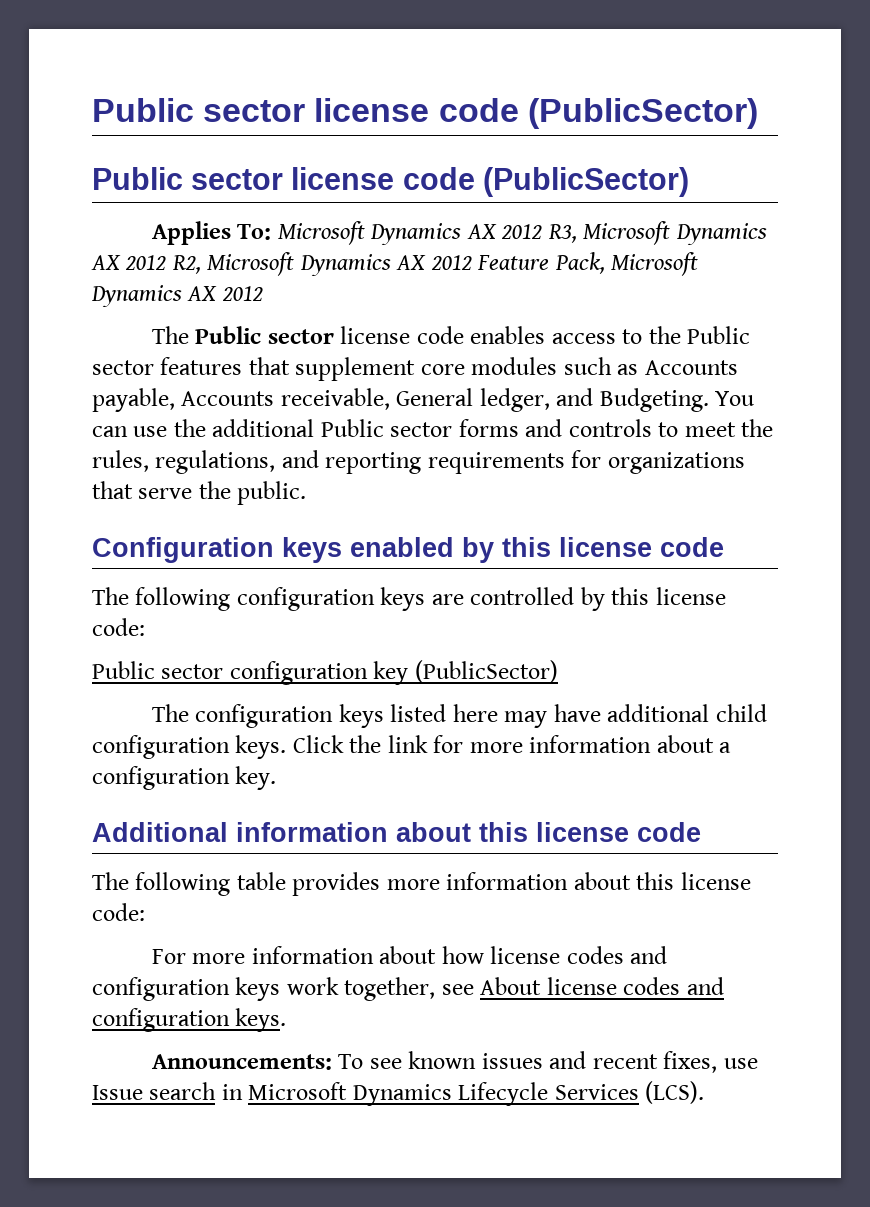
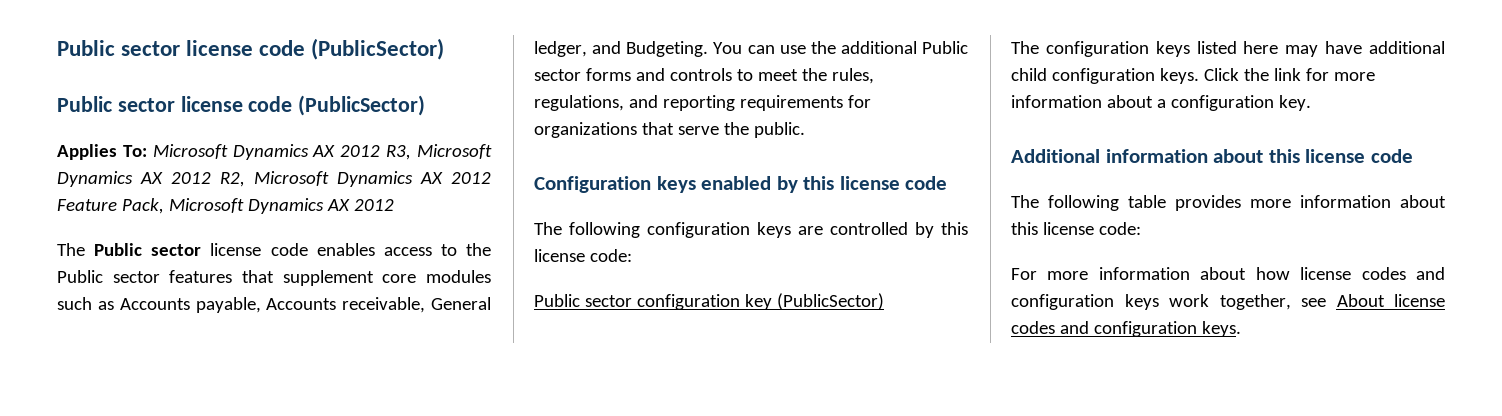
[151,1051,758,1073] [92,1081,705,1106] // Announcements: To see known issues and recent fixes, use Issue search in Microsoft Dynamics Lifecycle Services (LCS). -> (1241, 329) none

